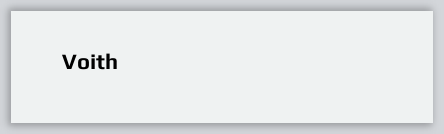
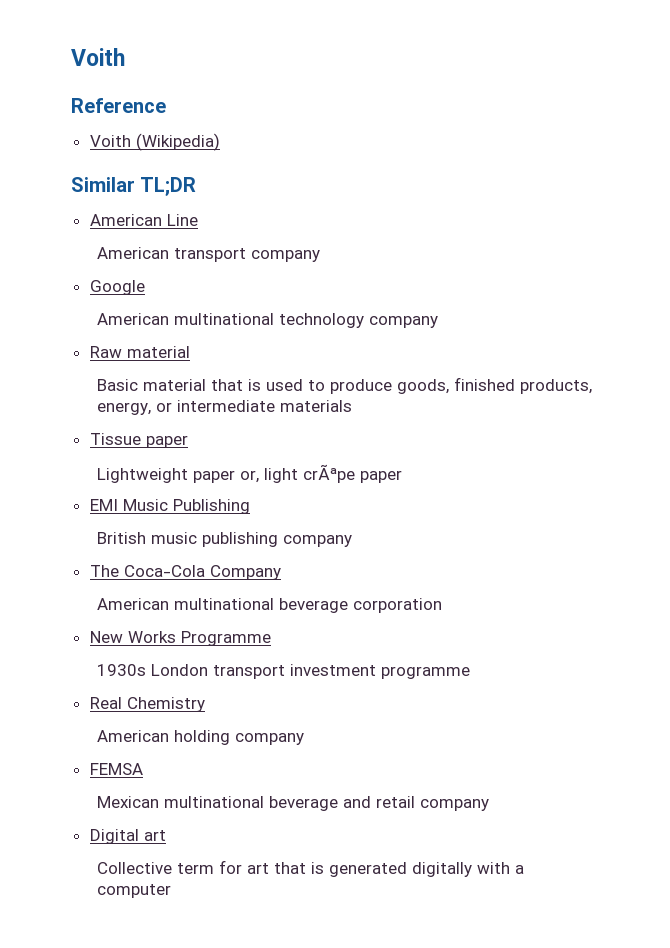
[62,53,118,70] Voith -> [71,48,125,66] [71,98,166,113] [89,133,220,151] [71,177,197,196] [89,214,198,226] [97,247,321,262] [89,280,145,295] [97,313,439,328] [89,346,190,358] [97,377,593,394] [97,400,353,415] [89,433,188,448] [97,464,403,483] [89,499,250,514] [97,532,353,547] [89,565,281,580] [97,598,443,613] [89,631,271,646] [97,664,471,679] [89,697,205,712] [97,730,305,745] [89,763,143,775] [97,796,490,811] [89,829,166,844] [97,860,525,877] [97,884,172,898] Voith // Reference // Voith (Wikipedia) // Similar TL;DR // American Line // American transport company // Google // American multinational technology company // Raw material // Basic material that is used to produce goods, finished products, energy, or intermediate materials // Tissue paper // Lightweight paper or, light crÃªpe paper // EMI Music Publishing // British music publishing company // The Coca-Cola Company // American multinational beverage corporation // New Works Programme // 1930s London transport investment programme // Real Chemistry // American holding company // FEMSA // Mexican multinational beverage and retail company // Digital art // Collective term for art that is generated digitally with a computer

